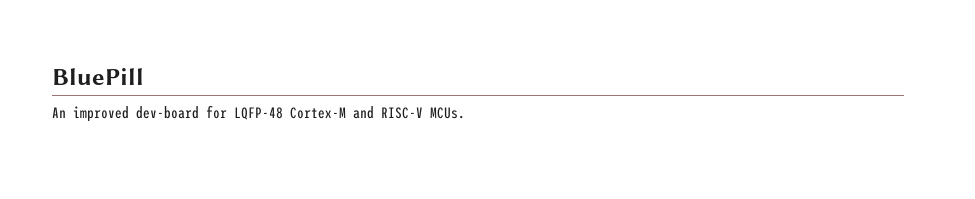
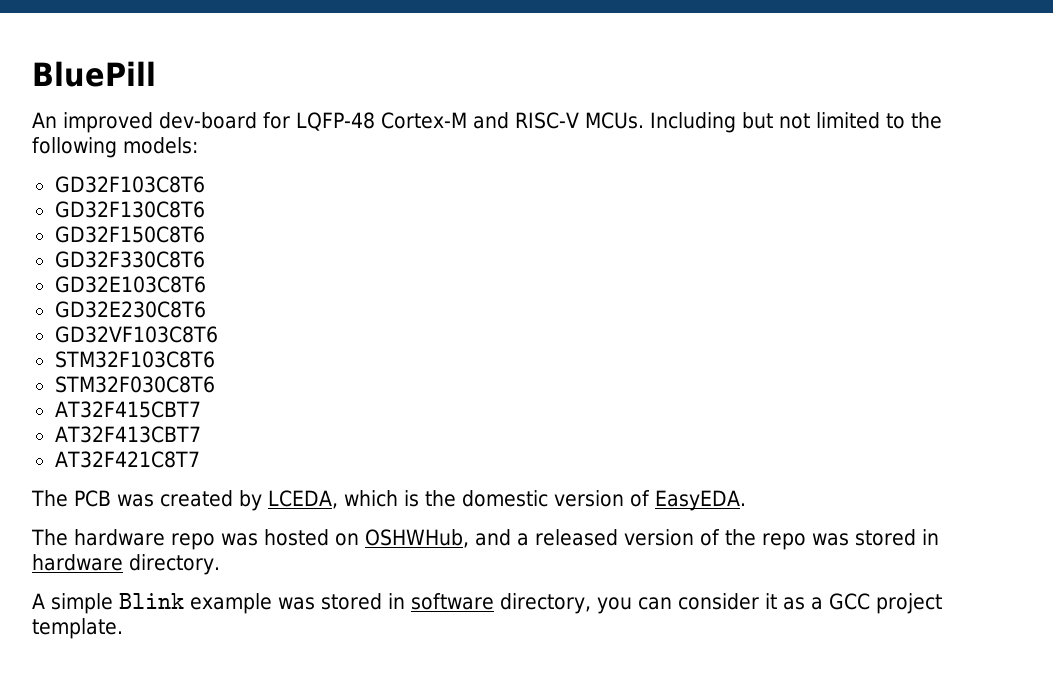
(465, 113) none -> [649,112,942,133] [32,137,198,158] [54,176,205,193] [54,201,205,218] [54,226,205,243] [54,251,205,268] [54,276,206,293] [54,301,206,318] [54,326,218,343] [54,351,215,368] [54,376,215,393] [54,401,201,418] [54,426,201,443] [54,451,200,468] [31,490,746,511] [31,529,939,550] [32,554,220,575] [32,593,942,614] [32,618,123,639] Including but not limited to the following models: // GD32F103C8T6 // GD32F130C8T6 // GD32F150C8T6 // GD32F330C8T6 // GD32E103C8T6 // GD32E230C8T6 // GD32VF103C8T6 // STM32F103C8T6 // STM32F030C8T6 // AT32F415CBT7 // AT32F413CBT7 // AT32F421C8T7 // The PCB was created by LCEDA, which is the domestic version of EasyEDA. // The hardware repo was hosted on OSHWHub, and a released version of the repo was stored in hardware directory. // A simple Blink example was stored in software directory, you can consider it as a GCC project template.

